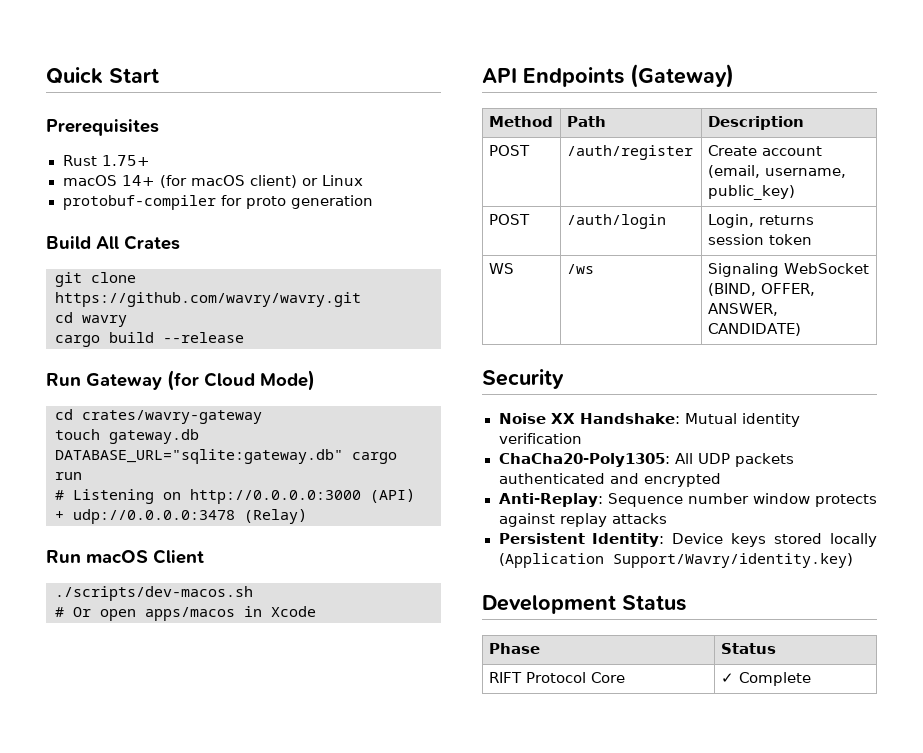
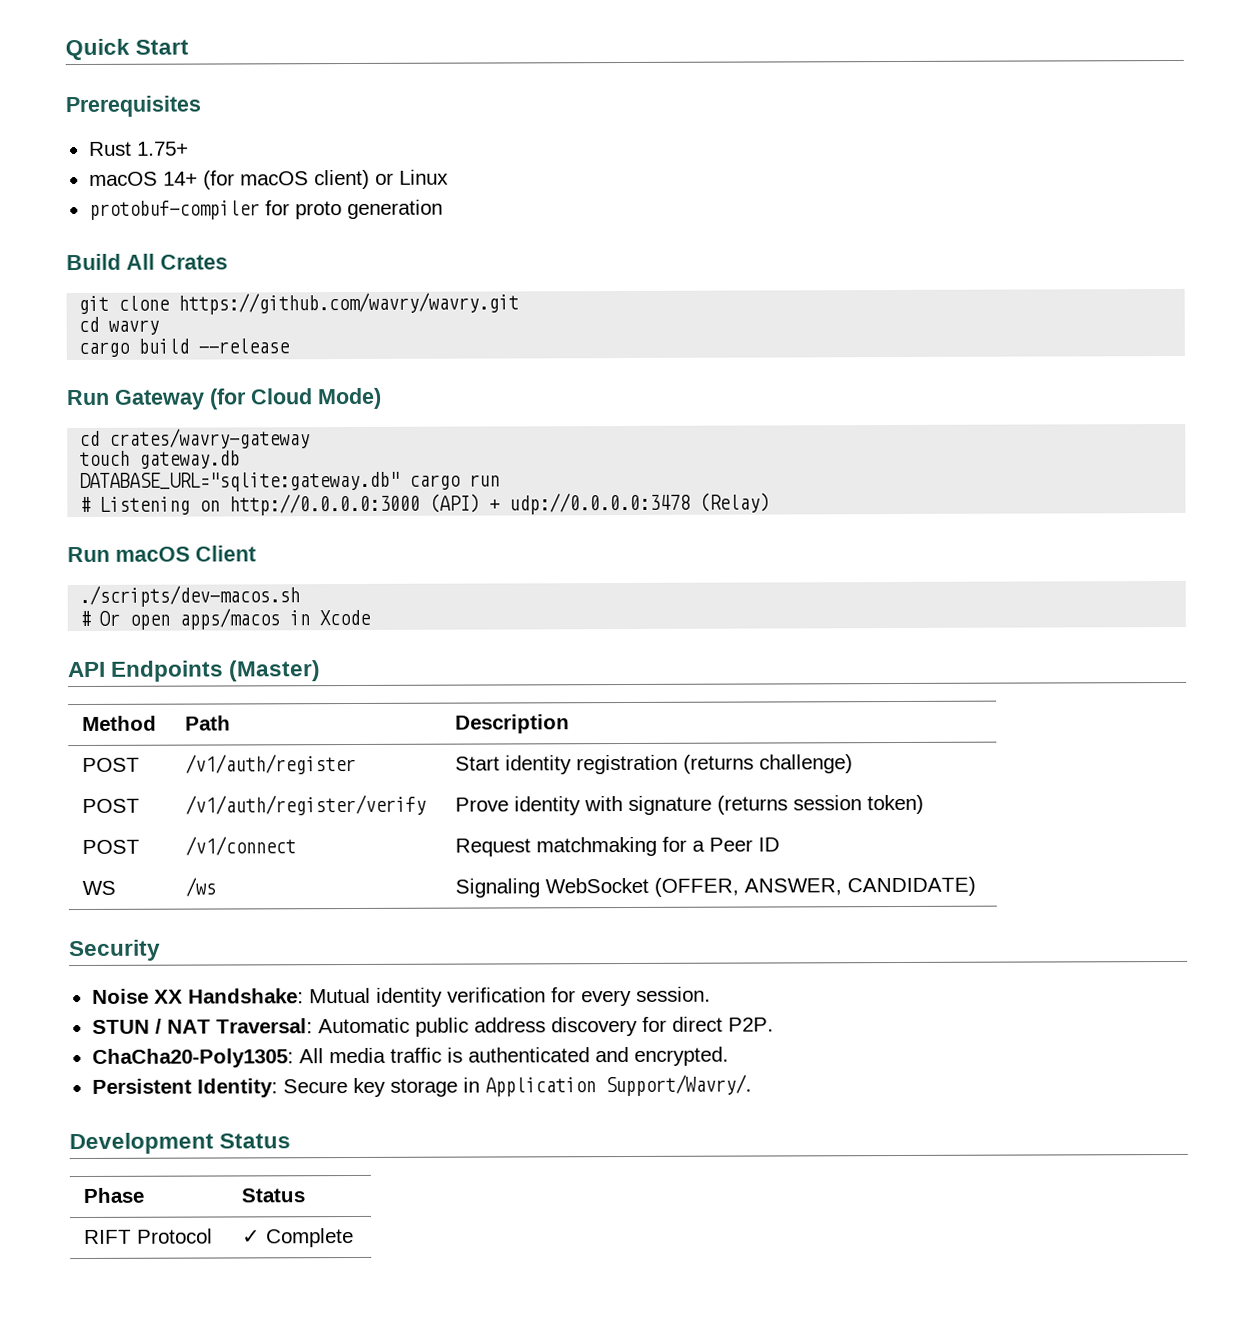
[630,64,734,88] (Gateway) -> [228,660,322,682] (Master)
[566,145,693,160] [707,145,822,156] [707,165,846,178] [707,185,795,200] [488,214,530,225] [566,214,666,229] [707,214,814,228] [707,234,812,245] /auth/register | Create account (email, username, public_key) // POST | /auth/login | Login, returns session token -> [185,753,357,775] [455,754,854,775] [82,798,141,813] [185,794,427,816] [455,794,925,816] [82,839,141,854] [185,836,297,856] [455,836,781,857] /v1/auth/register | Start identity registration (returns challenge) // POST | /v1/auth/register/verify | Prove identity with signature (returns session token) // POST | /v1/connect | Request matchmaking for a Peer ID
[707,283,815,296] (BIND, OFFER, -> [654,877,740,897] (OFFER,
[498,453,794,467] [498,473,721,487] [498,493,877,507] [498,513,667,527] [498,533,877,547] [498,553,853,568] // ChaCha20-Poly1305: All UDP packets authenticated and encrypted // Anti-Replay: Sequence number window protects against replay attacks // Persistent Identity: Device keys stored locally (Application Support/Wavry/identity.key) -> [550,986,711,1007] [91,1016,774,1037] [91,1046,729,1068] [91,1074,752,1098] for every session. // STUN / NAT Traversal: Automatic public address discovery for direct P2P. // ChaCha20-Poly1305: All media traffic is authenticated and encrypted. // Persistent Identity: Secure key storage in Application Support/Wavry/.
[590,672,625,683] Core -> (214, 1236) none

